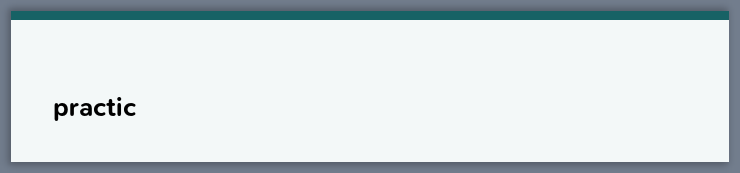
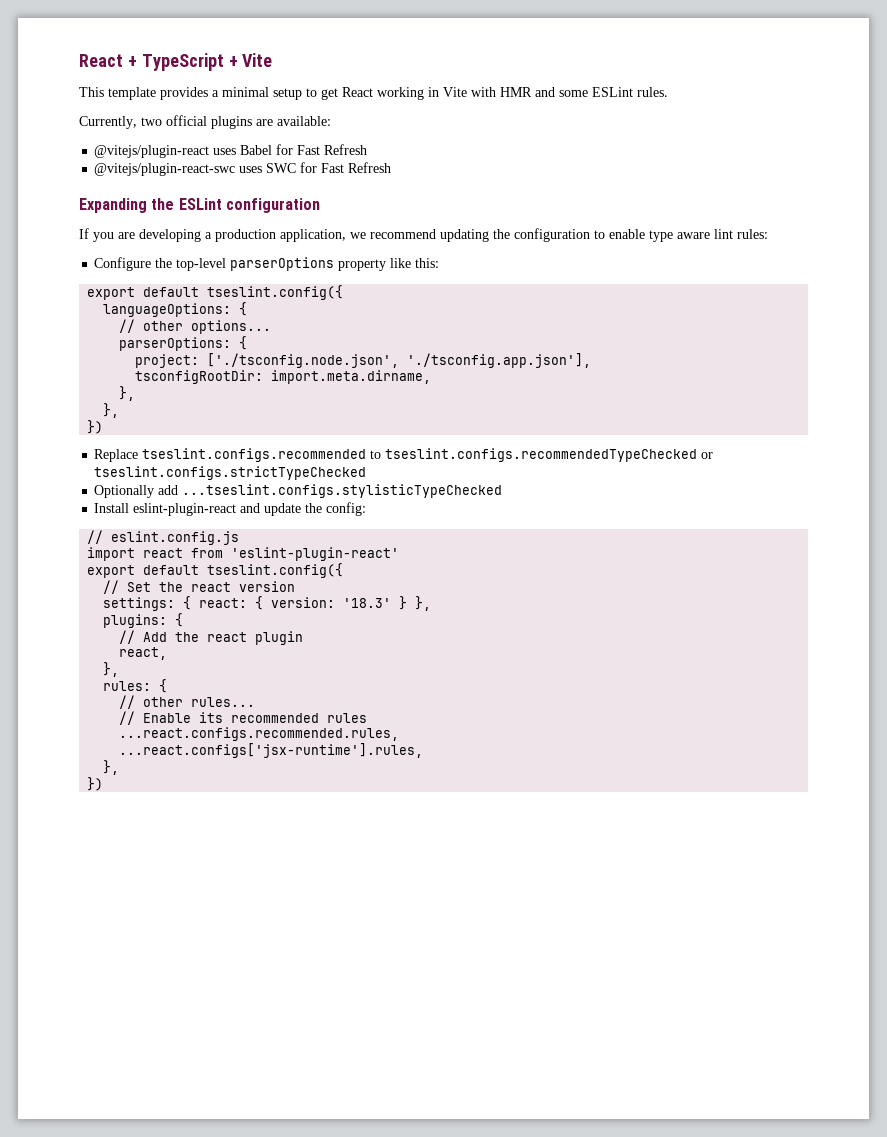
[53,97,137,121] practic -> [79,53,273,71] [79,87,668,100] [79,115,331,129] [94,144,368,158] [94,162,392,176] [79,198,320,213] [79,228,768,242] [94,257,440,271] [87,285,344,300] [103,302,248,317] [119,319,272,334] [119,336,248,351] [135,353,592,368] [135,370,432,384] [119,386,136,401] [103,403,120,418] [87,420,104,434] [94,448,714,462] [94,466,367,480] [94,484,503,498] [94,502,367,516] [87,530,240,545] [87,547,400,561] [87,563,344,578] [103,580,296,594] [103,596,432,611] [103,613,184,628] [119,630,304,645] [119,647,168,660] [103,662,120,677] [103,679,168,693] [119,695,256,709] [119,711,368,725] [119,727,400,741] [119,743,424,758] [103,760,120,775] [87,777,104,791] React + TypeScript + Vite // This template provides a minimal setup to get React working in Vite with HMR and some ESLint rules. // Currently, two official plugins are available: // @vitejs/plugin-react uses Babel for Fast Refresh // @vitejs/plugin-react-swc uses SWC for Fast Refresh // Expanding the ESLint configuration // If you are developing a production application, we recommend updating the configuration to enable type aware lint rules: // Configure the top-level parserOptions property like this: // export default tseslint.config({ // languageOptions: { // // other options... // parserOptions: { // project: ['./tsconfig.node.json', './tsconfig.app.json'], // tsconfigRootDir: import.meta.dirname, // }, // }, // }) // Replace tseslint.configs.recommended to tseslint.configs.recommendedTypeChecked or tseslint.configs.strictTypeChecked // Optionally add ...tseslint.configs.stylisticTypeChecked // Install eslint-plugin-react and update the config: // // eslint.config.js // import react from 'eslint-plugin-react' // export default tseslint.config({ // // Set the react version // settings: { react: { version: '18.3' } }, // plugins: { // // Add the react plugin // react, // }, // rules: { // // other rules... // // Enable its recommended rules // ...react.configs.recommended.rules, // ...react.configs['jsx-runtime'].rules, // }, // })

